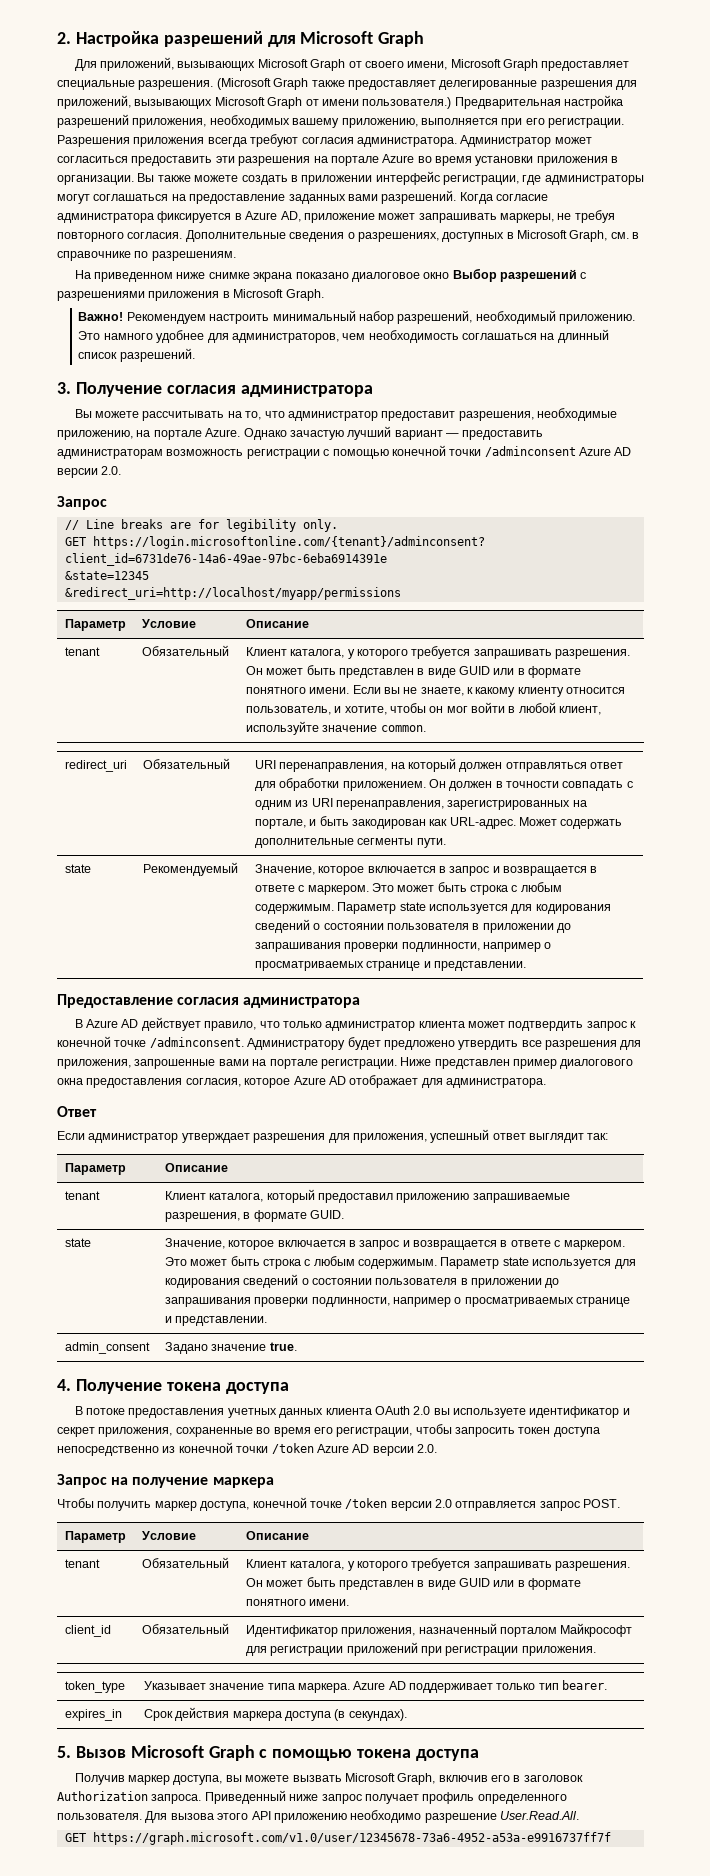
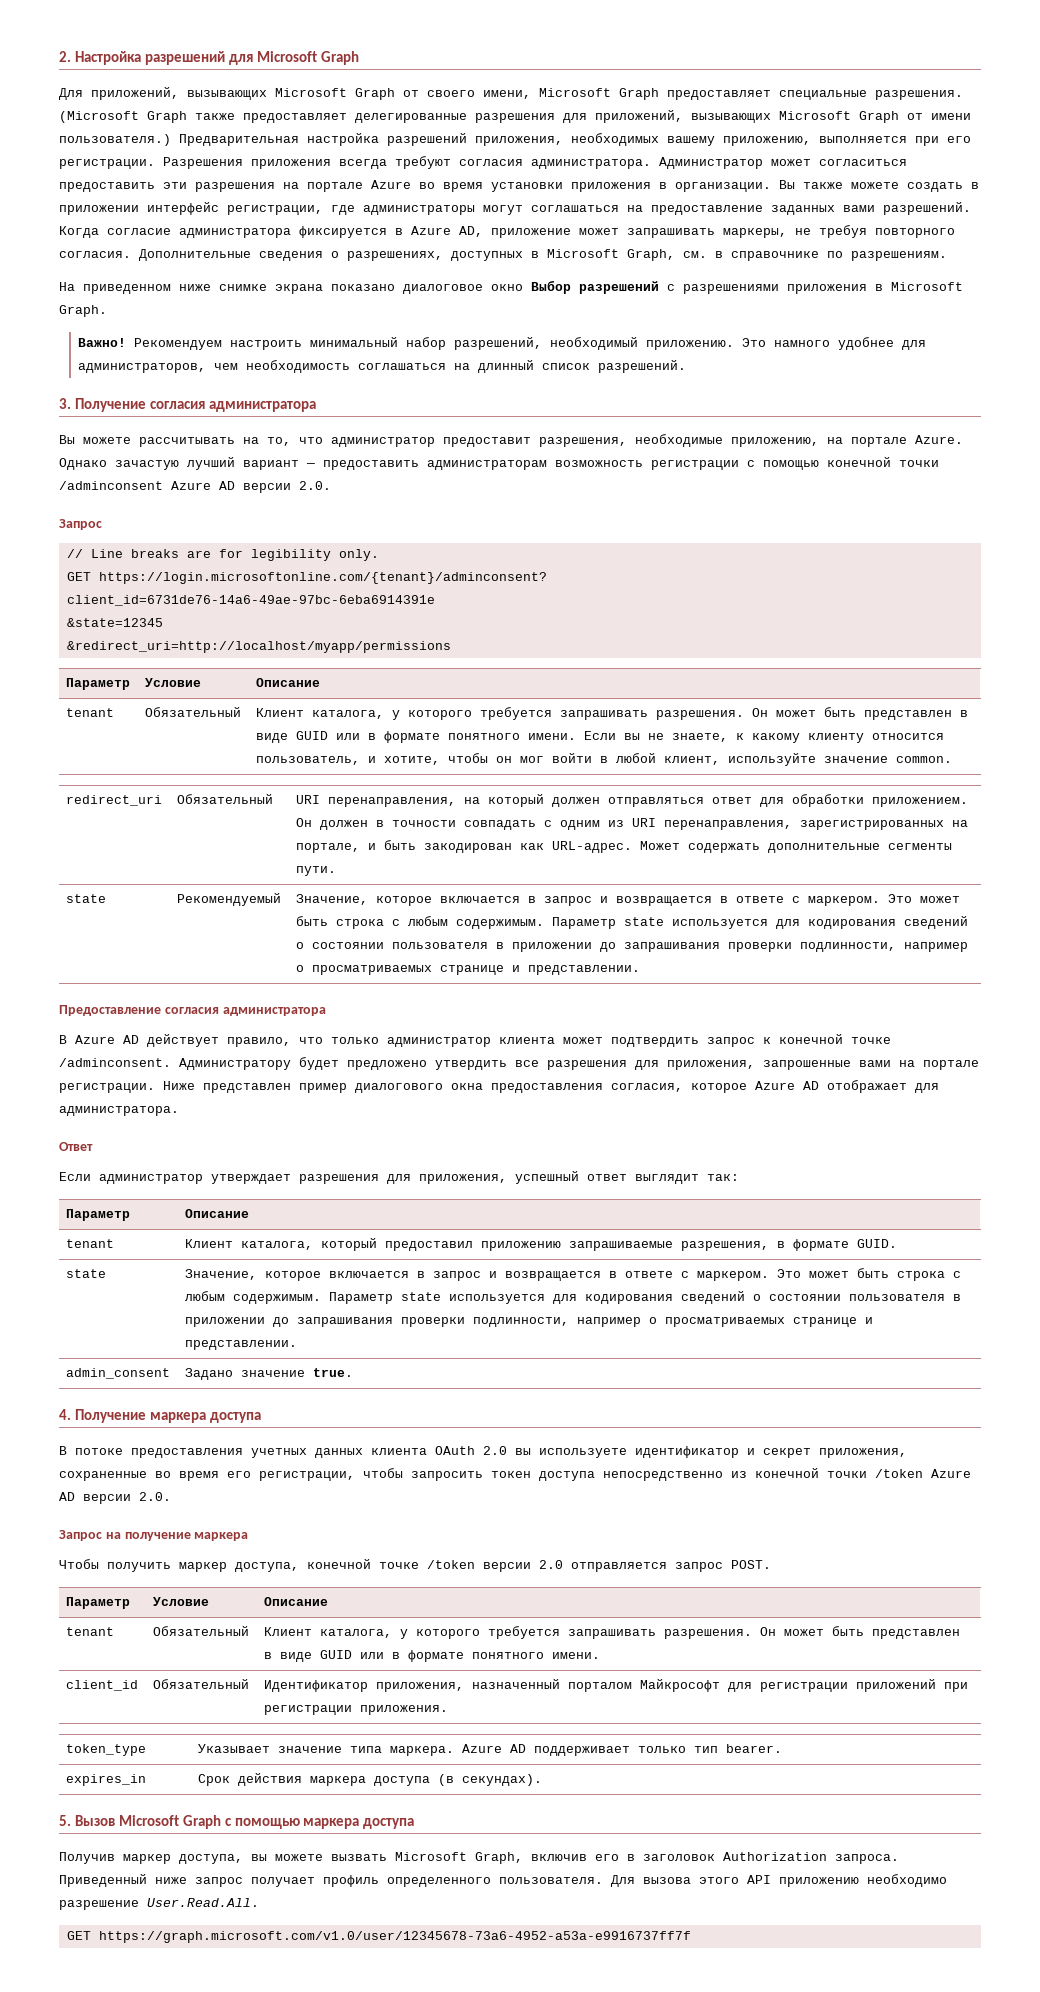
[166,1382,221,1391] токена -> [149,1412,206,1423] маркера
[357,1749,412,1758] токена -> [303,1818,360,1829] маркера

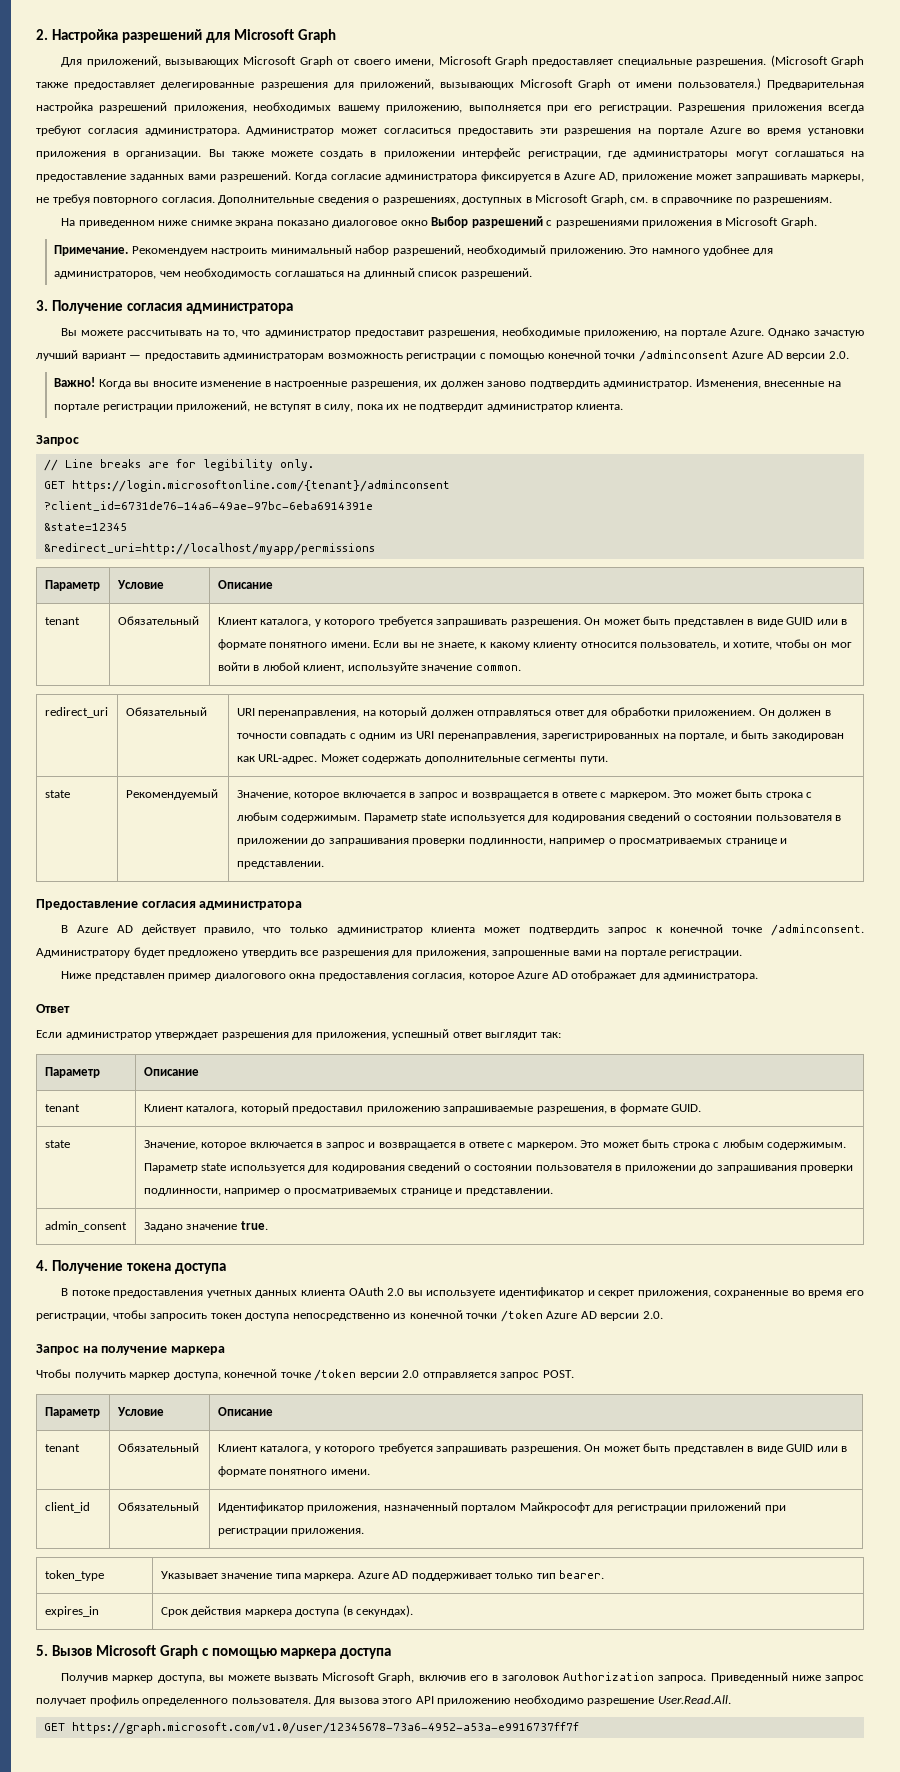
[78,338,127,347] Важно! -> [54,245,129,256] Примечание.
(331, 485) none -> [54,377,841,389] [54,401,624,412] // Важно! Когда вы вносите изменение в настроенные разрешения, их должен заново подтвердить администратор. Изменения, внесенные на портале регистрации приложений, не вступят в силу, пока их не подтвердит администратор клиента.
[98,572,547,584] [66,595,435,606] https://login.microsoftonline.com/{tenant}/adminconsent? // client_id=6731de76-14a6-49ae-97bc-6eba6914391e -> [71,480,450,492] [43,501,373,511] https://login.microsoftonline.com/{tenant}/adminconsent // ?client_id=6731de76-14a6-49ae-97bc-6eba6914391e
(155, 1088) none -> (743, 954) //
[149,1412,206,1423] маркера -> [126,1263,171,1271] токена

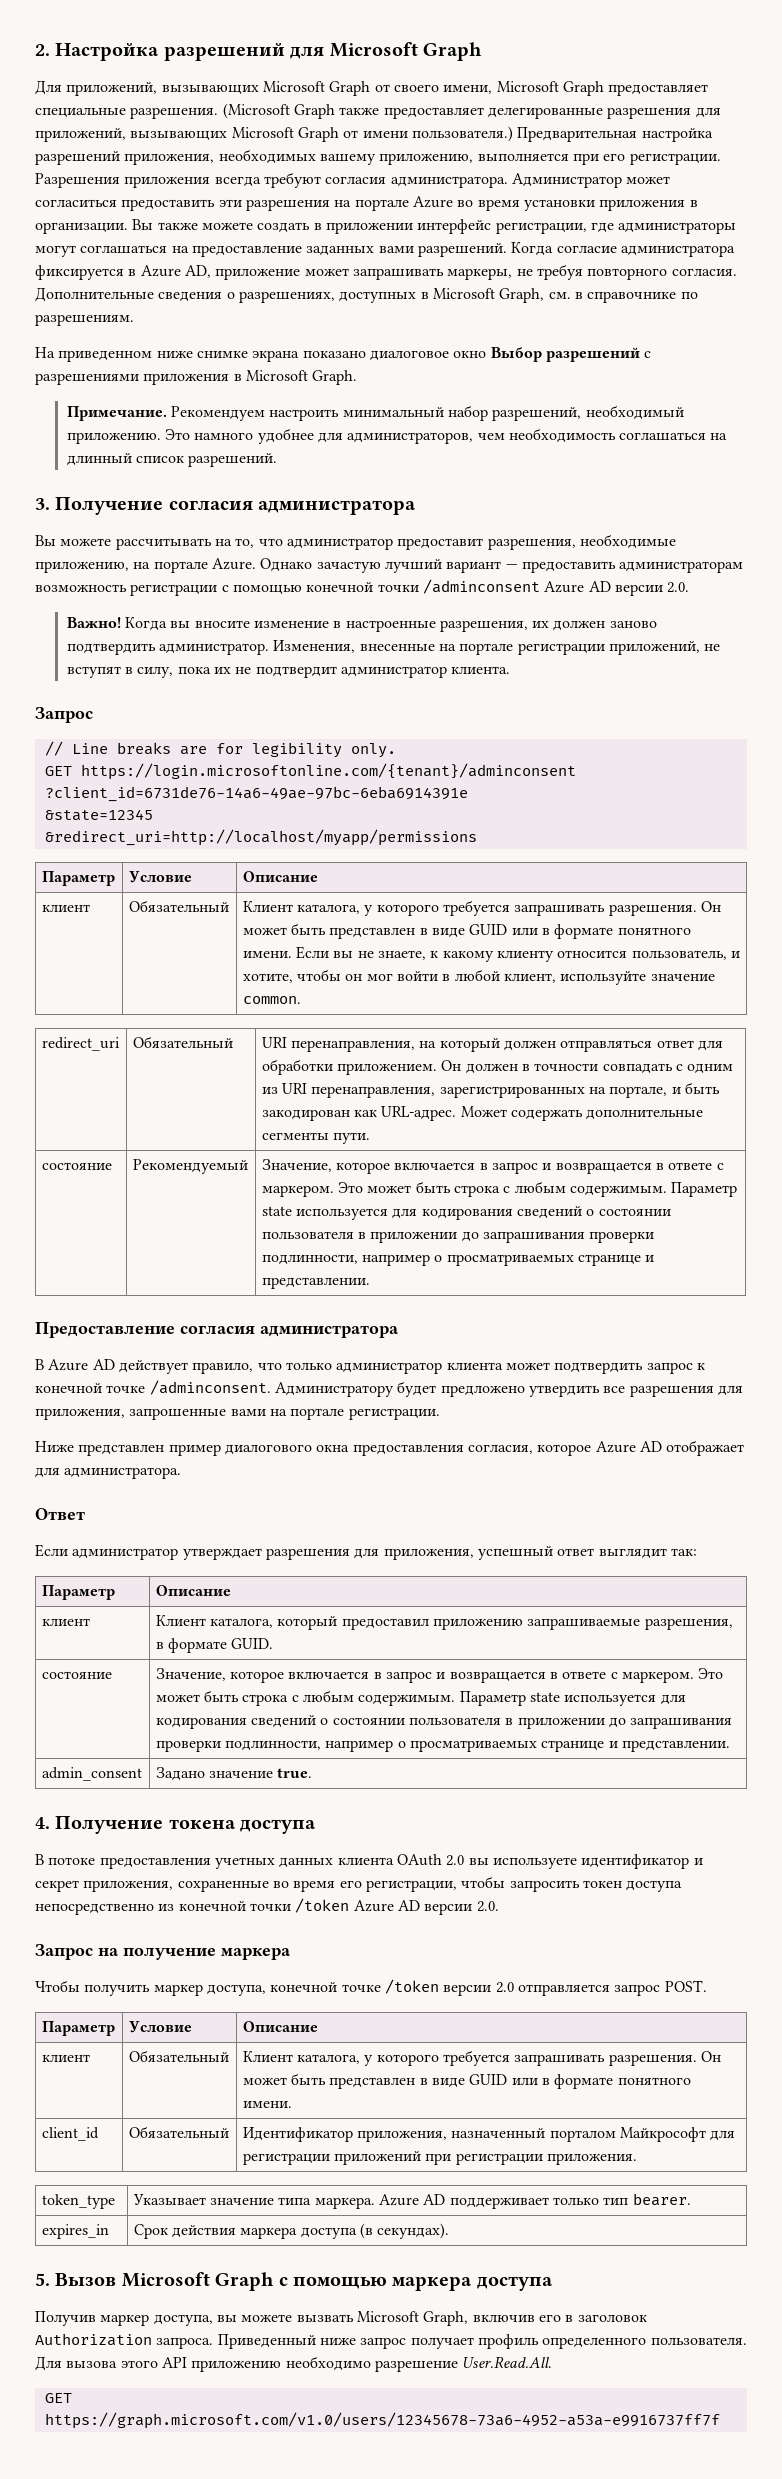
[44,617,80,625] tenant -> [41,904,90,912] клиент
[44,790,70,798] state -> [41,1162,112,1170] состояние
[44,1104,80,1112] tenant -> [41,1618,90,1626] клиент
[44,1140,70,1148] state -> [41,1671,112,1679] состояние
[44,1444,80,1452] tenant -> [41,2054,90,2062] клиент
[71,1722,579,1734] https://graph.microsoft.com/v1.0/user/12345678-73a6-4952-a53a-e9916737ff7f -> [44,2412,720,2429] https://graph.microsoft.com/v1.0/users/12345678-73a6-4952-a53a-e9916737ff7f

